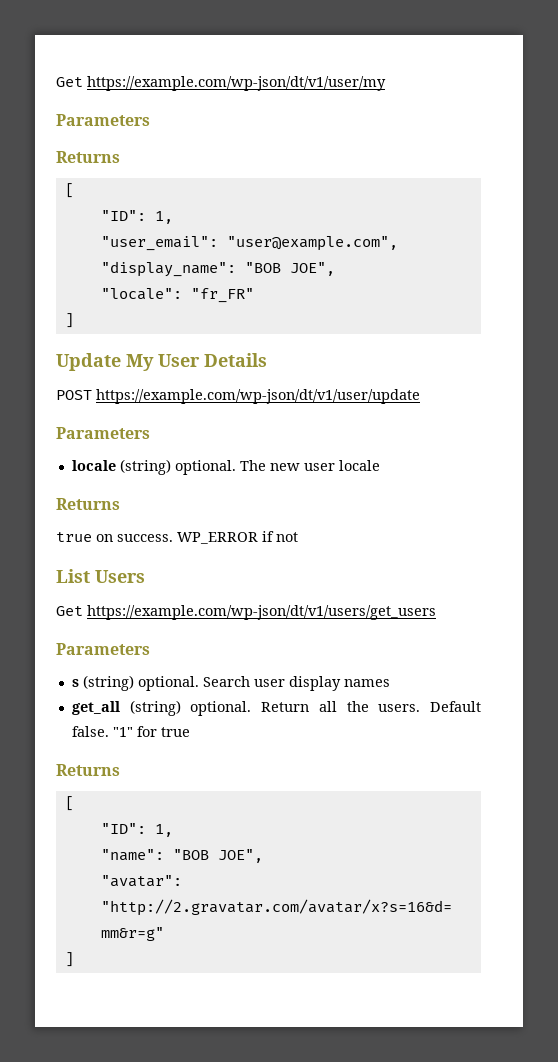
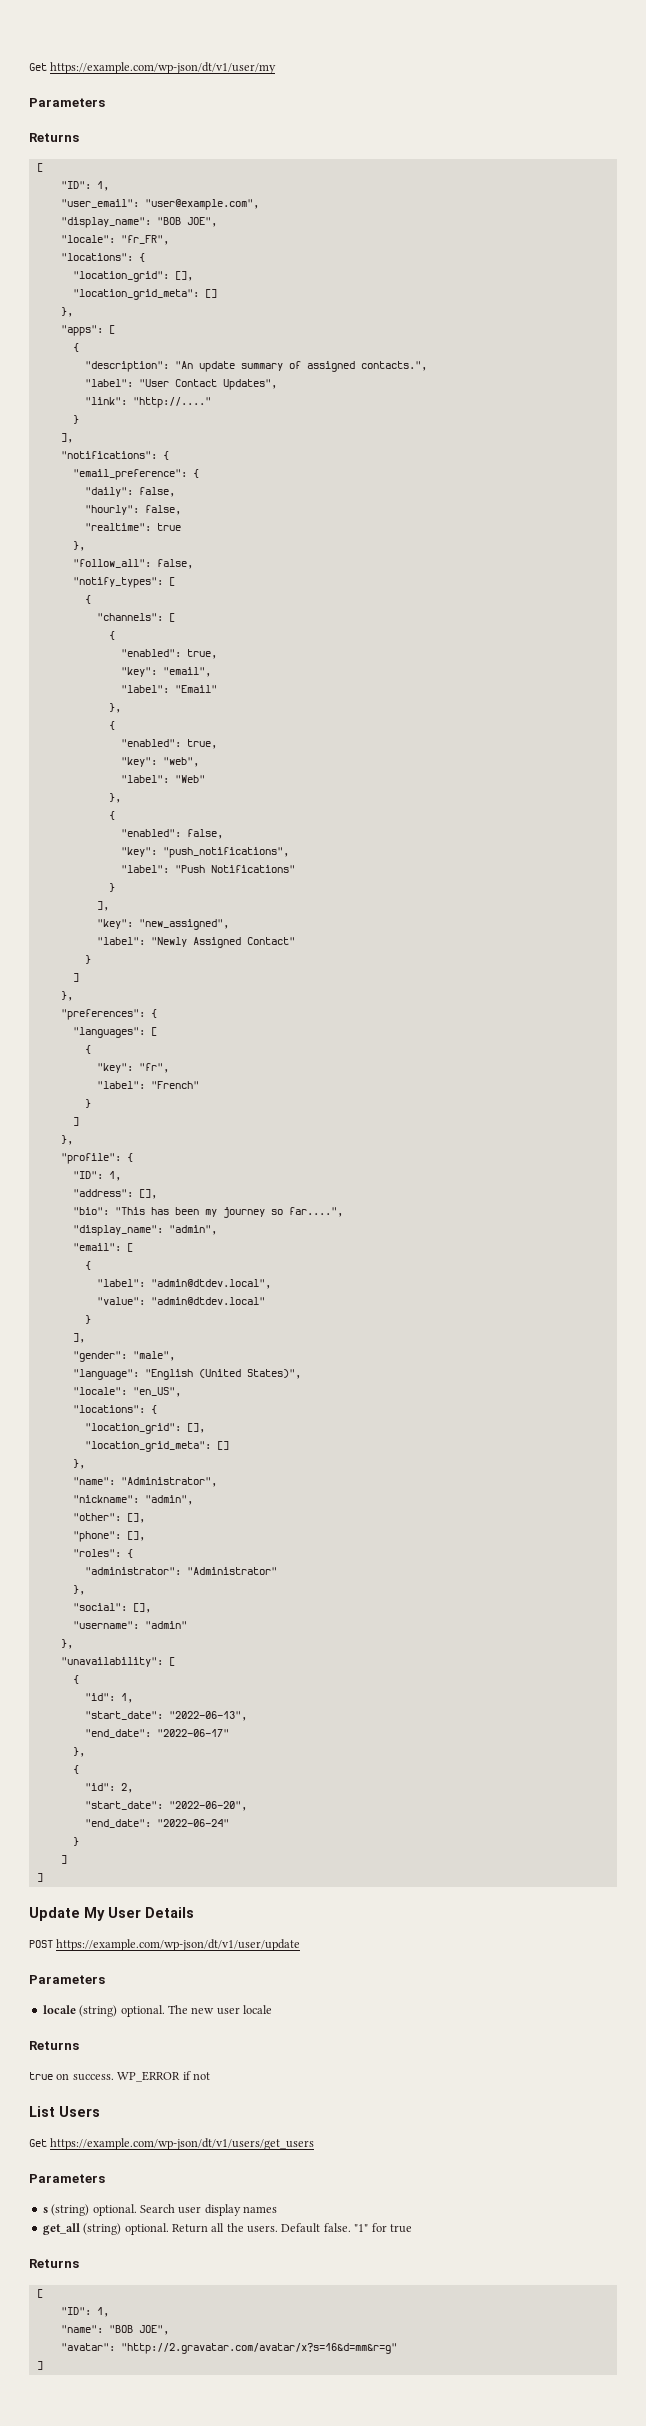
[190,288,254,303] "fr_FR" -> [120,235,169,245] [60,253,145,262] [72,271,193,282] [72,289,217,300] [60,307,73,317] [60,325,115,336] [72,343,79,352] [84,361,427,372] [84,379,277,390] [84,397,211,408] [72,415,79,424] [60,433,73,443] [60,451,169,460] [72,469,199,480] [84,487,175,497] [84,505,181,515] [84,523,181,531] [72,541,85,551] [72,559,193,569] [72,577,175,588] [84,595,91,604] [96,613,175,622] [108,631,115,640] [120,649,217,659] [120,667,211,677] [120,685,217,693] [108,703,121,713] [108,721,115,730] [120,739,217,749] [120,757,199,767] [120,775,205,783] [108,793,121,803] [108,811,115,820] [120,829,223,839] [120,847,289,858] [120,865,295,873] [108,883,115,892] [96,901,109,911] [96,919,229,930] [96,937,295,948] [84,955,91,964] [72,973,79,982] [60,991,73,1001] [60,1009,157,1020] [72,1027,157,1038] [84,1045,91,1054] [96,1063,169,1073] [96,1081,199,1089] [84,1099,91,1108] [72,1117,79,1126] [60,1135,73,1145] [60,1153,133,1164] [72,1171,121,1181] [72,1189,157,1199] [72,1207,343,1218] [72,1225,217,1236] [72,1243,133,1252] [84,1261,91,1270] [96,1279,271,1289] [96,1297,265,1305] [84,1315,91,1324] [72,1333,85,1343] [72,1351,175,1362] [72,1369,301,1380] [72,1387,181,1397] [72,1405,157,1414] [84,1423,205,1434] [84,1441,229,1452] [72,1459,85,1469] [72,1477,217,1487] [72,1495,193,1505] [72,1513,145,1523] [72,1531,145,1542] [72,1549,133,1558] [84,1567,277,1575] [72,1585,85,1595] [72,1603,151,1613] [72,1621,187,1629] [60,1639,73,1649] [60,1657,175,1667] [72,1675,79,1684] [84,1693,133,1703] [84,1711,247,1721] [84,1729,229,1738] [72,1747,85,1757] [72,1765,79,1774] [84,1783,133,1793] [84,1801,247,1811] [84,1819,229,1828] [72,1837,79,1846] [60,1855,67,1864] "fr_FR", // "locations": { // "location_grid": [], // "location_grid_meta": [] // }, // "apps": [ // { // "description": "An update summary of assigned contacts.", // "label": "User Contact Updates", // "link": "http://...." // } // ], // "notifications": { // "email_preference": { // "daily": false, // "hourly": false, // "realtime": true // }, // "follow_all": false, // "notify_types": [ // { // "channels": [ // { // "enabled": true, // "key": "email", // "label": "Email" // }, // { // "enabled": true, // "key": "web", // "label": "Web" // }, // { // "enabled": false, // "key": "push_notifications", // "label": "Push Notifications" // } // ], // "key": "new_assigned", // "label": "Newly Assigned Contact" // } // ] // }, // "preferences": { // "languages": [ // { // "key": "fr", // "label": "French" // } // ] // }, // "profile": { // "ID": 1, // "address": [], // "bio": "This has been my journey so far....", // "display_name": "admin", // "email": [ // { // "label": "admin@dtdev.local", // "value": "admin@dtdev.local" // } // ], // "gender": "male", // "language": "English (United States)", // "locale": "en_US", // "locations": { // "location_grid": [], // "location_grid_meta": [] // }, // "name": "Administrator", // "nickname": "admin", // "other": [], // "phone": [], // "roles": { // "administrator": "Administrator" // }, // "social": [], // "username": "admin" // }, // "unavailability": [ // { // "id": 1, // "start_date": "2022-06-13", // "end_date": "2022-06-17" // }, // { // "id": 2, // "start_date": "2022-06-20", // "end_date": "2022-06-24" // } // ]

